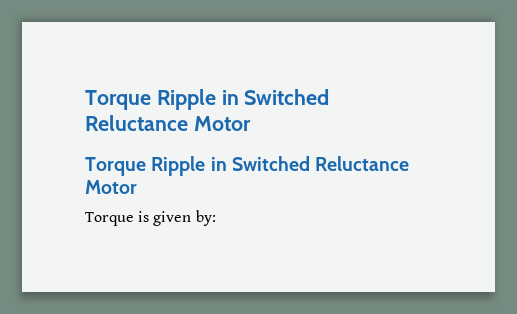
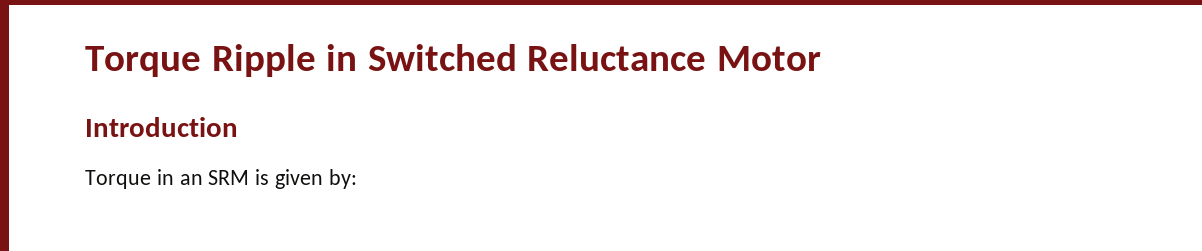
[85,89,330,110] [85,115,251,131] [85,156,410,176] [85,180,137,194] [85,212,134,226] Torque Ripple in Switched Reluctance Motor // Torque Ripple in Switched Reluctance Motor // Torque -> [85,44,821,77] [85,117,238,137] [85,169,250,189] Torque Ripple in Switched Reluctance Motor // Introduction // Torque in an SRM

